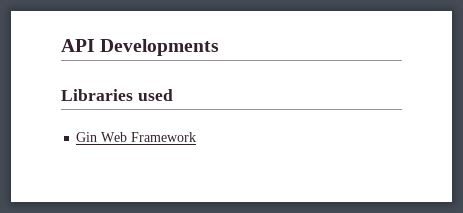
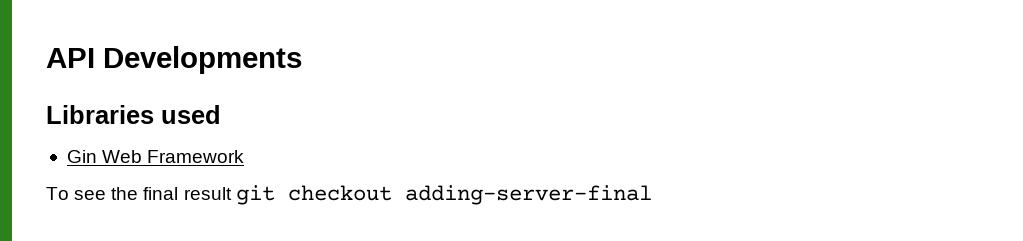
(197, 137) none -> [46,185,652,205] // To see the final result git checkout adding-server-final

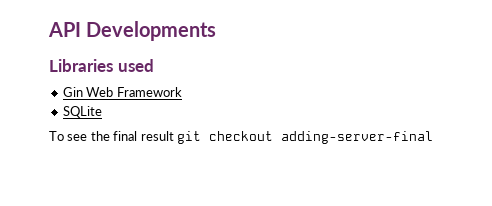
(245, 156) none -> [62,106,102,118] // SQLite

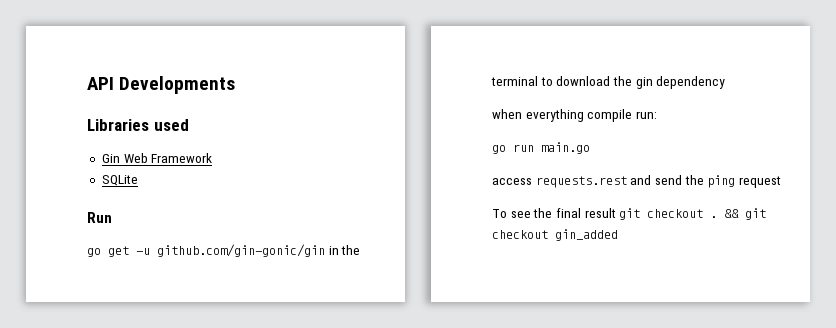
(102, 112) none -> [87,212,112,223] [87,244,361,257] [491,76,726,89] [492,109,657,122] [492,142,590,154] [492,175,781,188] // Run // go get -u github.com/gin-gonic/gin in the terminal to download the gin dependency // when everything compile run: // go run main.go // access requests.rest and send the ping request
[280,131,433,144] adding-server-final -> [710,208,767,220] [492,229,618,241] . && git checkout gin_added

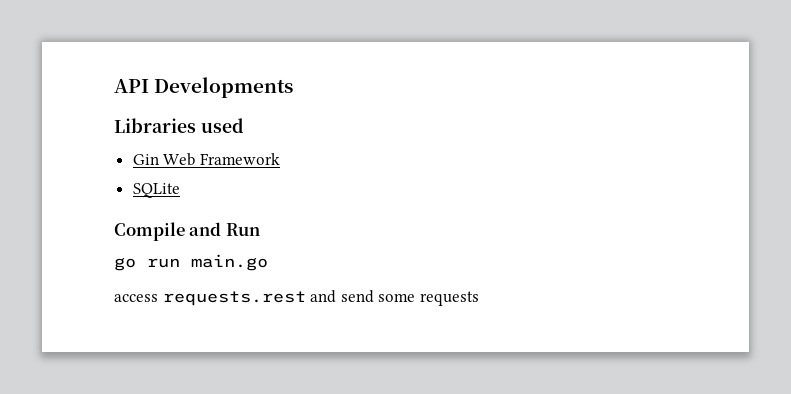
(138, 180) none -> [114,222,222,241] Compile and
[87,244,361,257] [491,76,726,89] [492,109,657,122] // go get -u github.com/gin-gonic/gin in the terminal to download the gin dependency // when everything compile run: -> (260, 229) none
[684,175,781,188] [492,208,767,220] [492,229,618,241] the ping request // To see the final result git checkout . && git checkout gin_added -> [378,291,479,306] some requests

